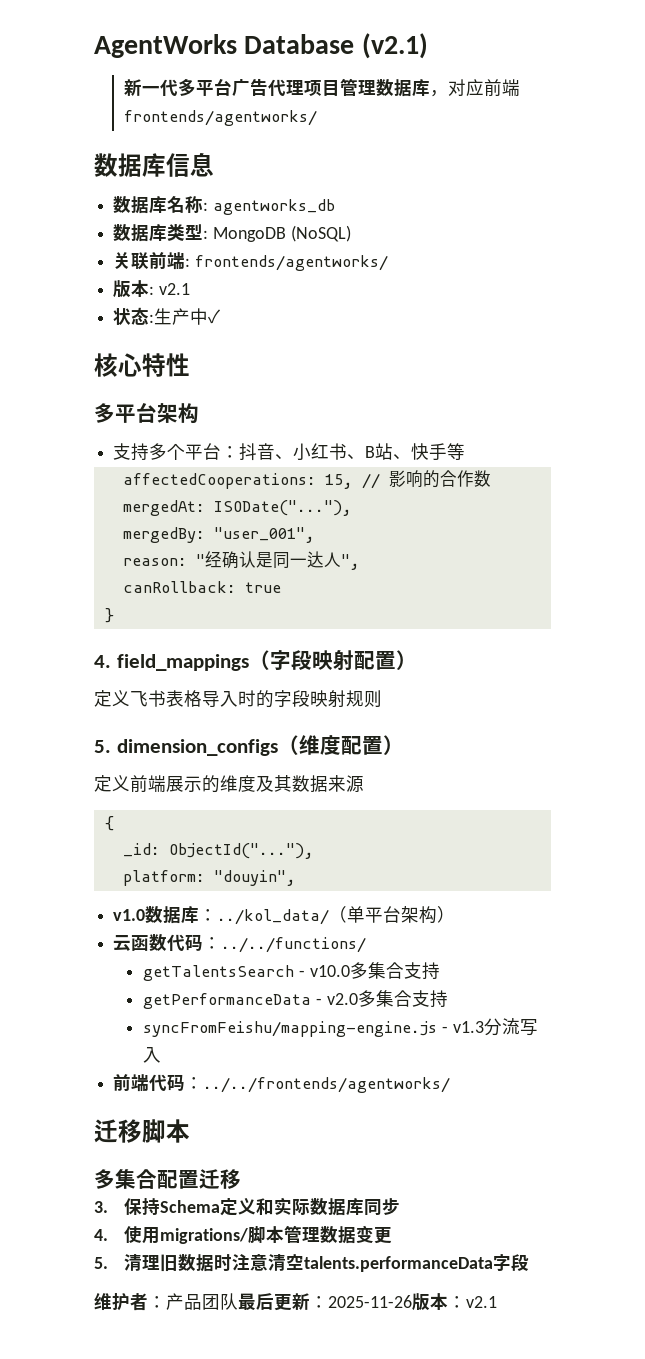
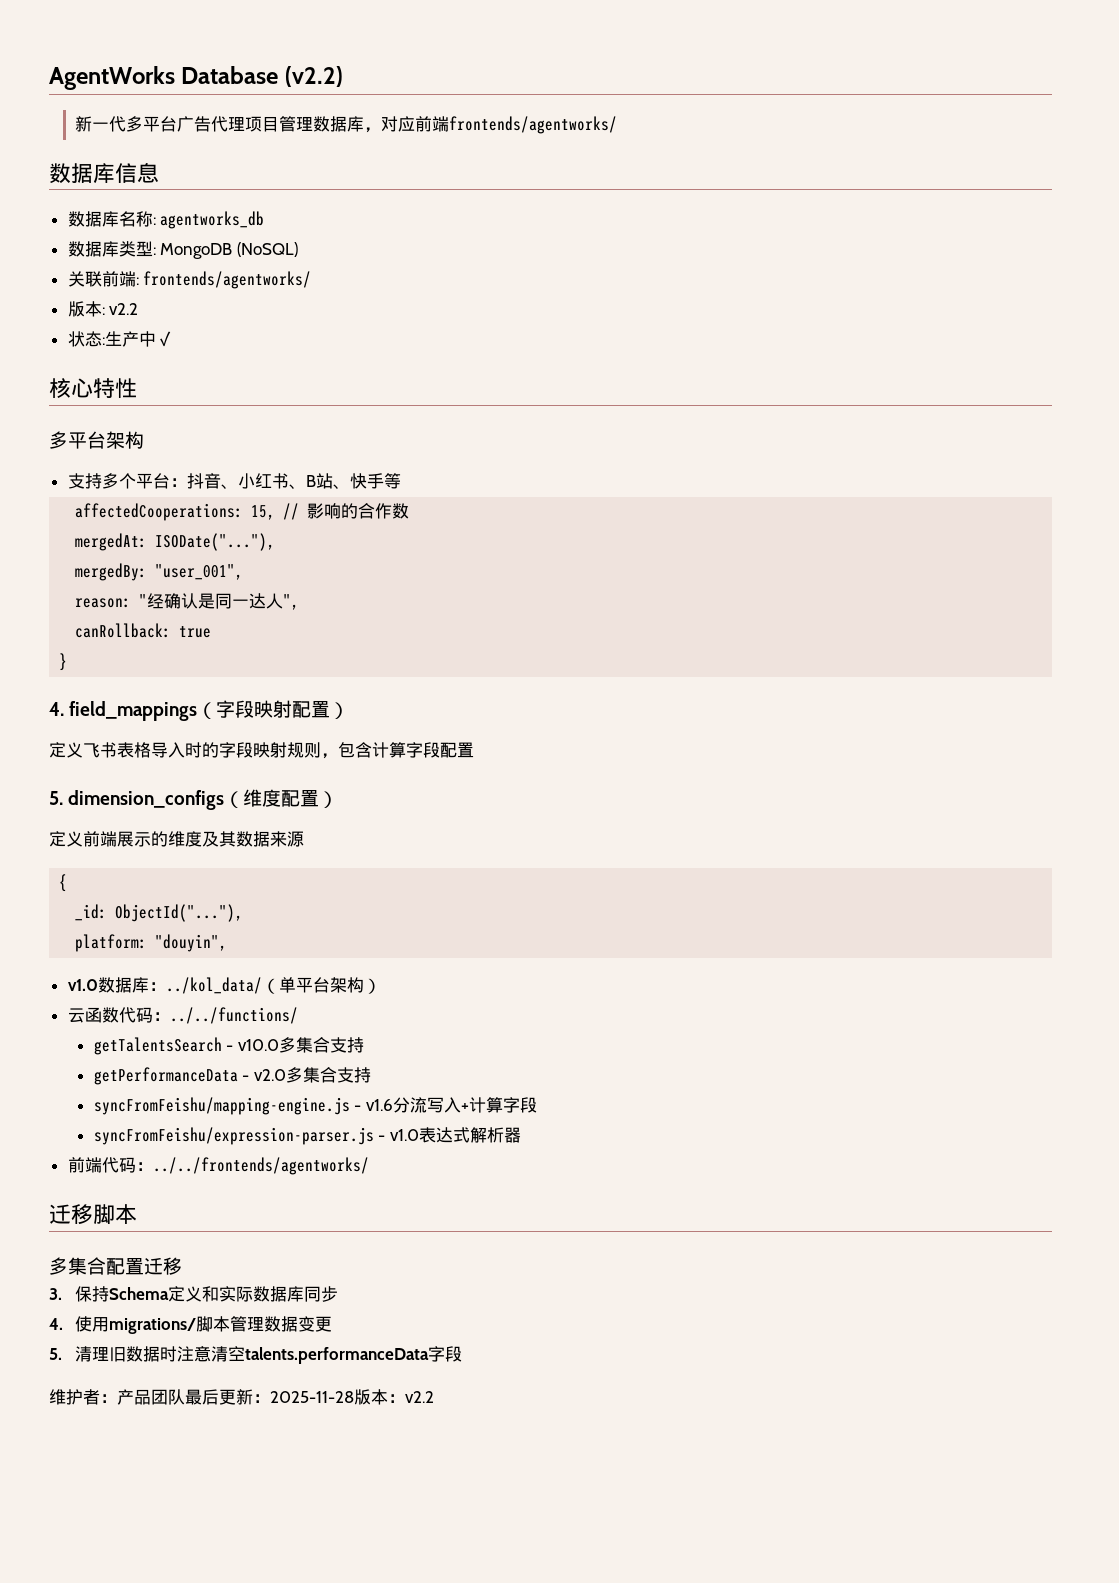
[361,33,428,59] (v2.1) -> [284,66,343,87] (v2.2)
[158,283,190,295] v2.1 -> [109,303,139,315] v2.2
(382, 699) none -> [321,742,474,759] ，包含计算字段配置
[452,1021,484,1033] v1.3 -> [365,1099,393,1111] v1.6
(162, 1055) none -> [460,1097,537,1113] [93,1127,521,1145] +计算字段 // syncFromFeishu/expression-parser.js - v1.0表达式解析器
[328,1293,497,1311] 2025-11-26版本：v2.1 -> [270,1389,434,1405] 2025-11-28版本：v2.2

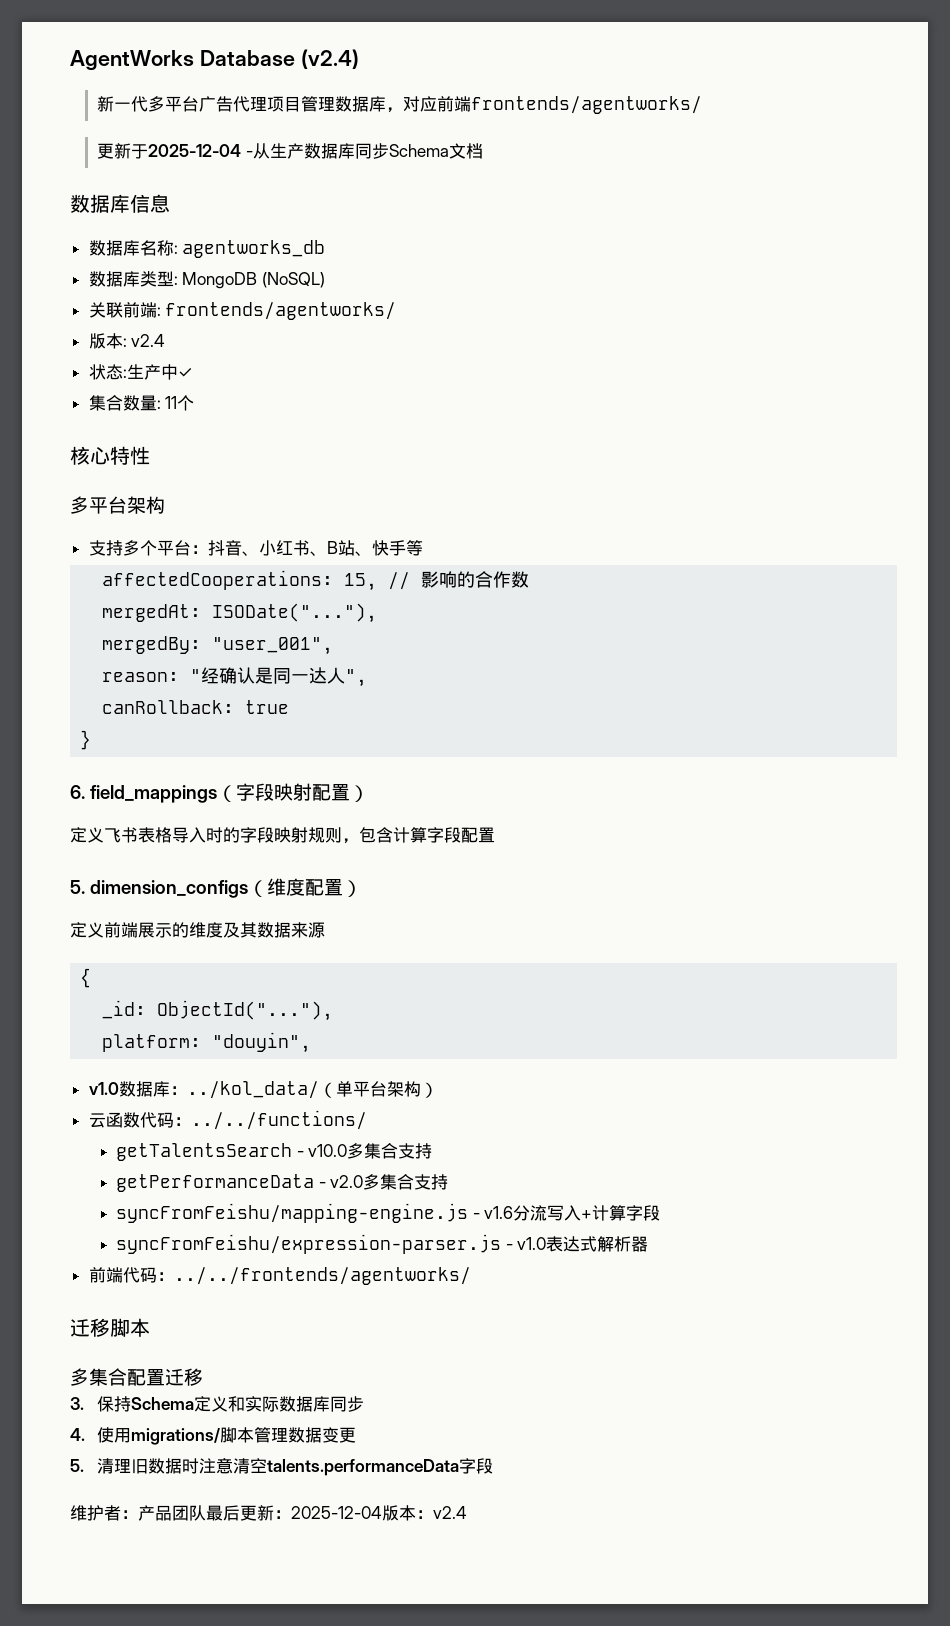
[284,66,343,87] (v2.2) -> [300,49,359,69] (v2.4)
(618, 125) none -> [97,143,483,159] // 更新于2025-12-04 -从生产数据库同步Schema文档
[109,303,139,315] v2.2 -> [131,334,166,347] v2.4
(173, 339) none -> [88,395,195,411] // 集合数量: 11个
[49,702,64,716] 4. -> [70,785,85,799] 6.
[270,1389,434,1405] 2025-11-28版本：v2.2 -> [291,1505,467,1521] 2025-12-04版本：v2.4

